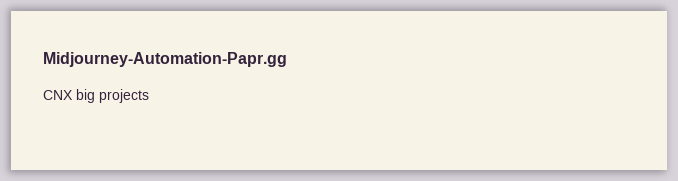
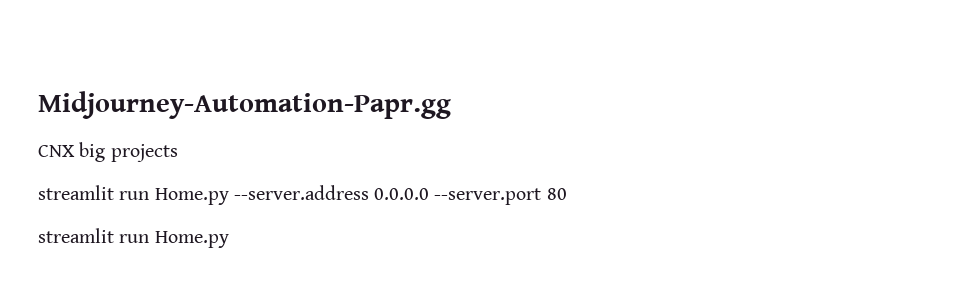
(149, 96) none -> [38,185,567,205] [38,228,229,248] // streamlit run Home.py --server.address 0.0.0.0 --server.port 80 // streamlit run Home.py

